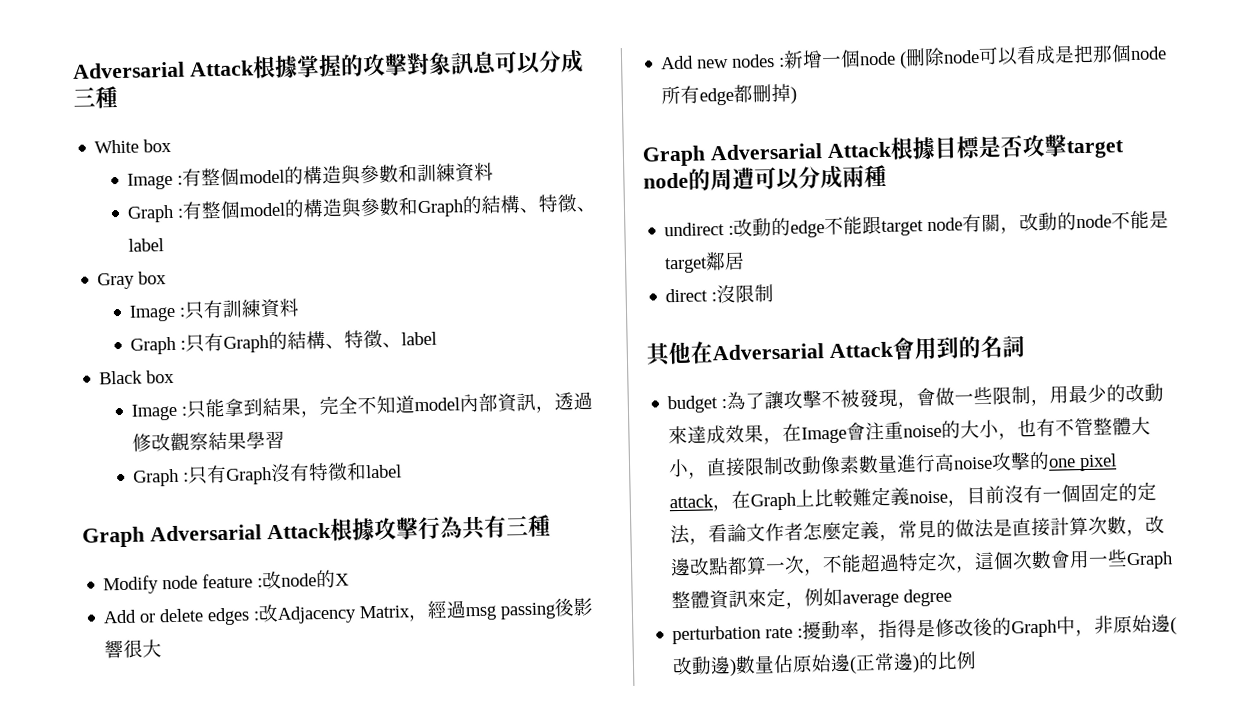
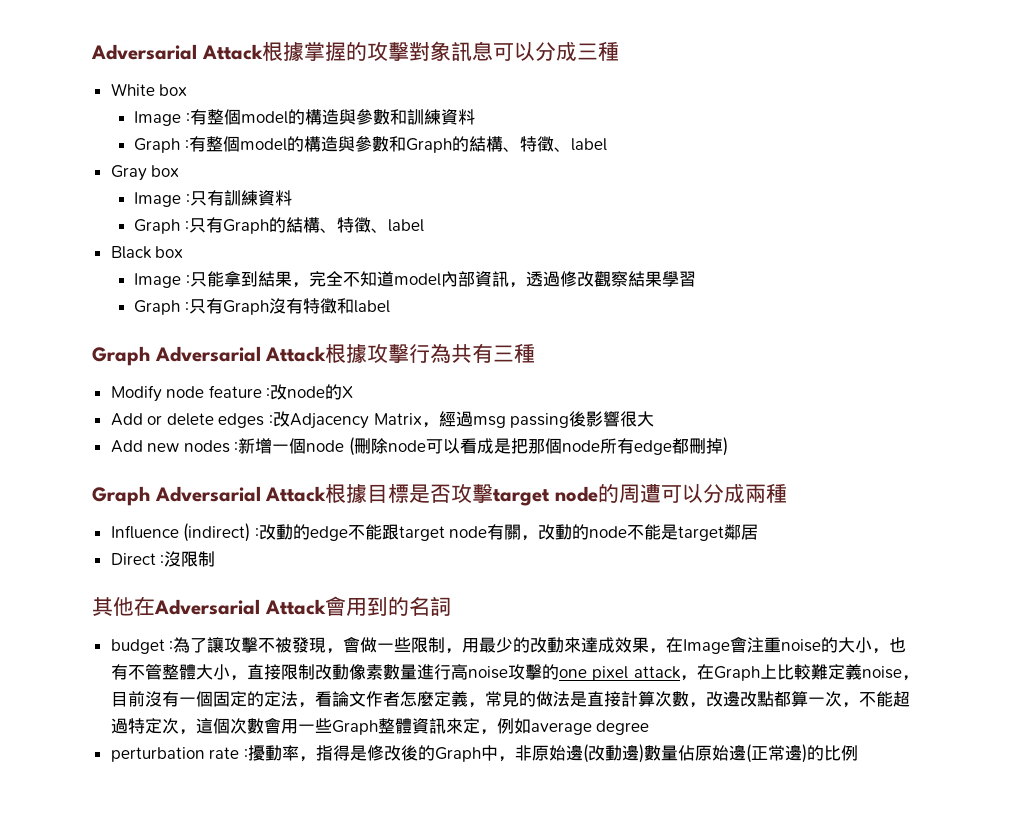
[664,222,726,237] undirect -> [110,523,251,542] Influence (indirect)
[665,288,709,303] direct -> [110,553,156,565] Direct

